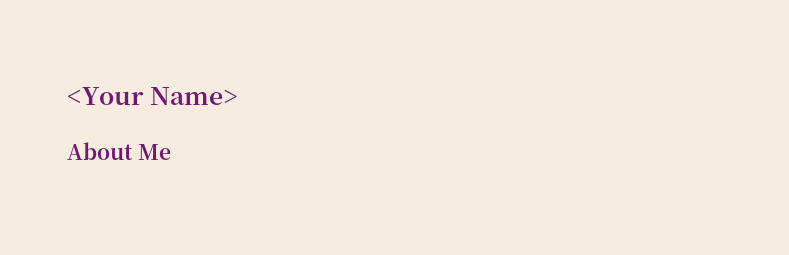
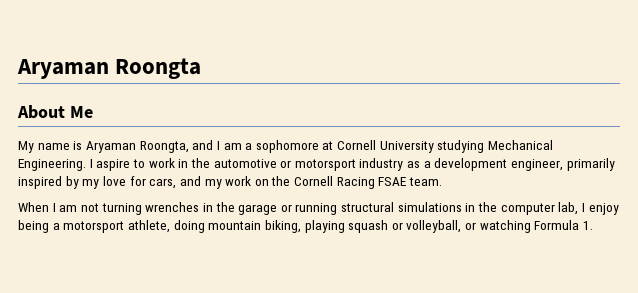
[67,87,238,105] <Your Name> -> [17,58,202,79] Aryaman Roongta
(171, 152) none -> [18,140,554,153] [18,158,615,171] [18,176,443,189] [18,202,619,215] [18,220,594,233] // My name is Aryaman Roongta, and I am a sophomore at Cornell University studying Mechanical Engineering. I aspire to work in the automotive or motorsport industry as a development engineer, primarily inspired by my love for cars, and my work on the Cornell Racing FSAE team. // When I am not turning wrenches in the garage or running structural simulations in the computer lab, I enjoy being a motorsport athlete, doing mountain biking, playing squash or volleyball, or watching Formula 1.

